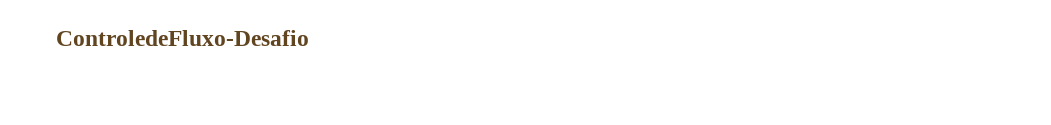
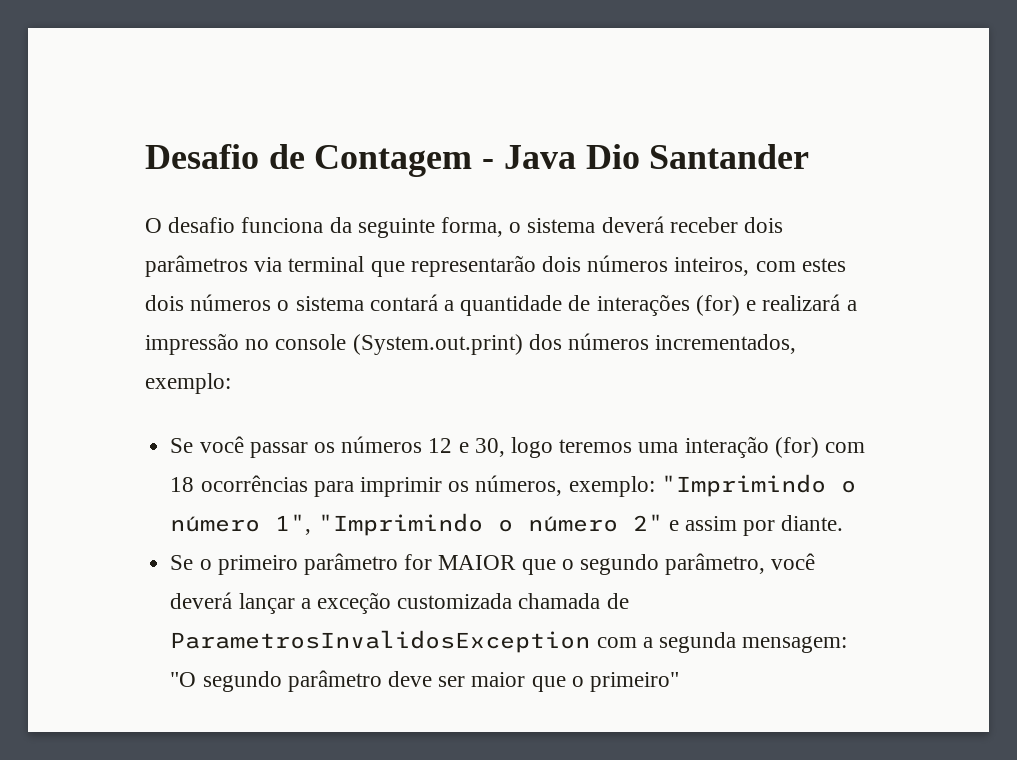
[56,30,309,46] ControledeFluxo-Desafio -> [145,144,810,177] [145,216,784,238] [145,255,846,277] [145,294,857,316] [145,333,797,355] [145,373,231,394] [170,436,866,458] [170,474,856,497] [170,513,844,536] [170,553,816,575] [170,592,629,614] [170,630,848,653] [170,670,679,692] Desafio de Contagem - Java Dio Santander // O desafio funciona da seguinte forma, o sistema deverá receber dois parâmetros via terminal que representarão dois números inteiros, com estes dois números o sistema contará a quantidade de interações (for) e realizará a impressão no console (System.out.print) dos números incrementados, exemplo: // Se você passar os números 12 e 30, logo teremos uma interação (for) com 18 ocorrências para imprimir os números, exemplo: "Imprimindo o número 1", "Imprimindo o número 2" e assim por diante. // Se o primeiro parâmetro for MAIOR que o segundo parâmetro, você deverá lançar a exceção customizada chamada de ParametrosInvalidosException com a segunda mensagem: "O segundo parâmetro deve ser maior que o primeiro"

